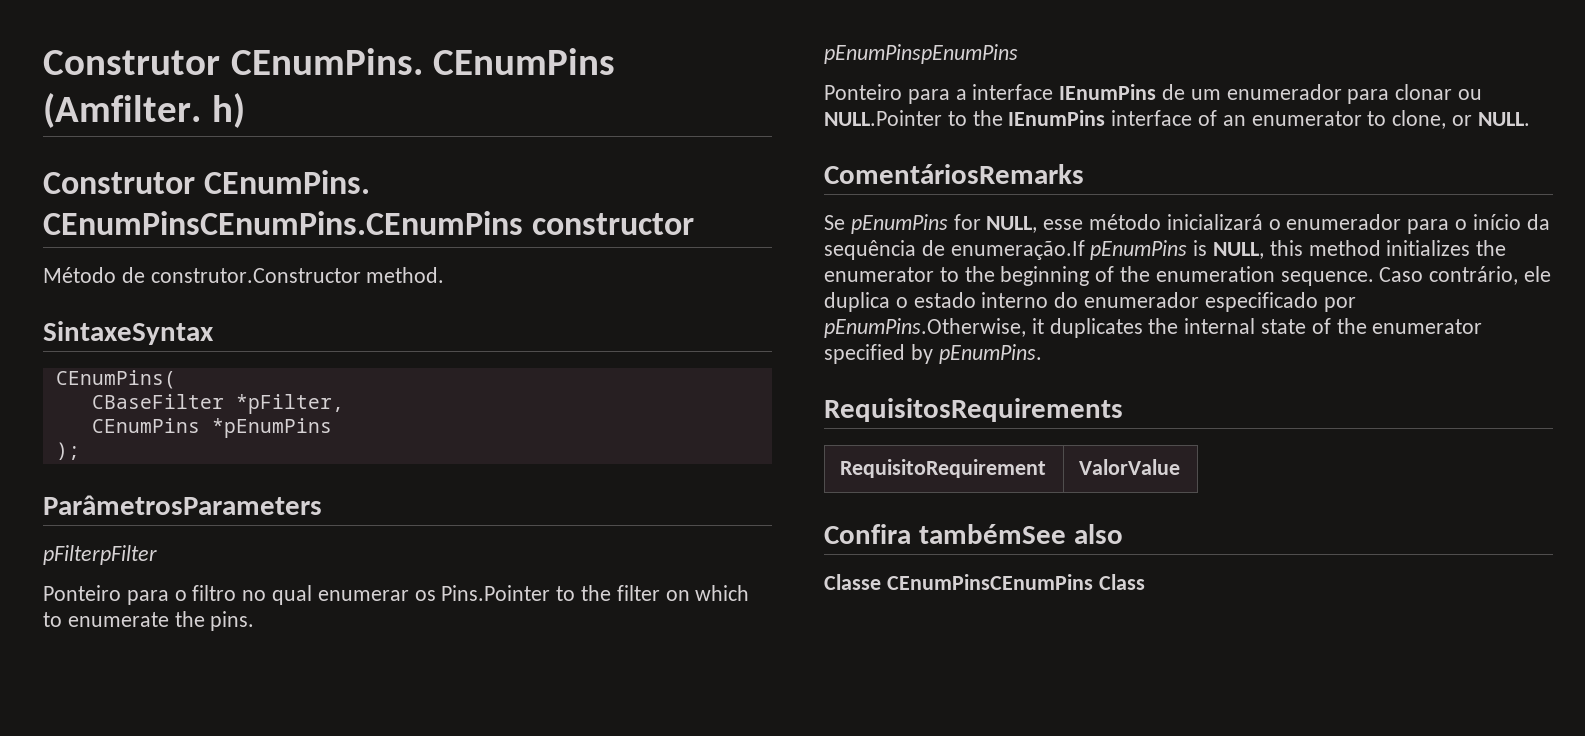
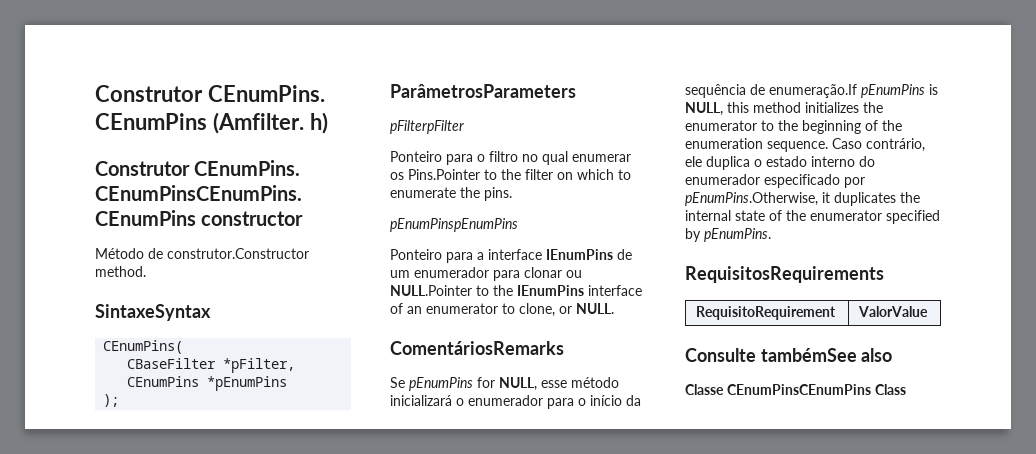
[824,524,911,544] Confira -> [685,348,756,362] Consulte

